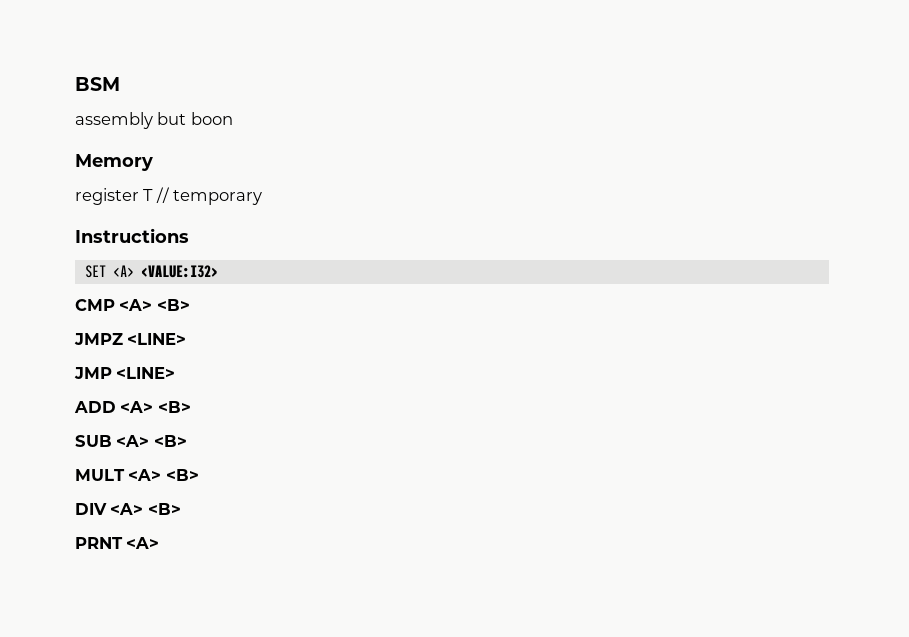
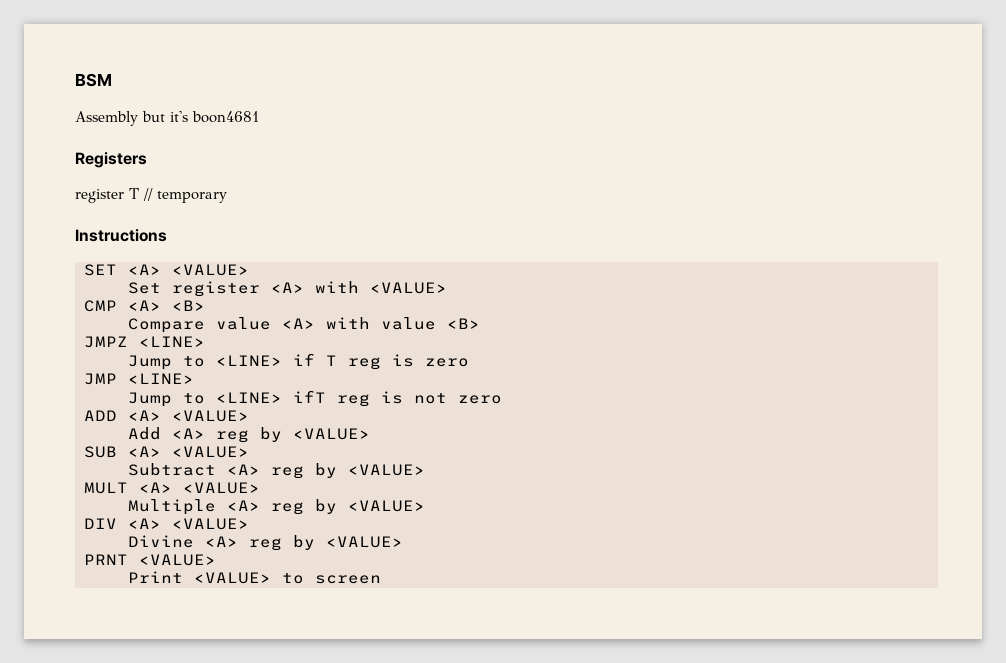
[75,112,233,129] [75,154,153,171] assembly but boon // Memory -> [75,111,259,126] [75,152,147,168] Assembly but it's boon4681 // Registers
[140,265,218,278] [75,299,190,311] [74,333,187,345] [74,367,176,379] [74,401,191,413] [75,435,187,447] [75,469,199,481] [75,503,181,515] [75,537,160,549] <VALUE:I32> // CMP <A> <B> // JMPZ <LINE> // JMP <LINE> // ADD <A> <B> // SUB <A> <B> // MULT <A> <B> // DIV <A> <B> // PRNT <A> -> [172,264,249,276] [128,281,447,297] [84,300,205,312] [128,317,480,333] [84,336,205,348] [128,353,469,370] [84,373,194,385] [128,390,502,407] [84,410,249,422] [128,427,370,443] [84,446,249,458] [128,463,425,479] [84,482,260,494] [128,499,425,515] [84,518,249,530] [128,535,403,551] [84,554,216,566] [128,571,381,584] <VALUE> // Set register <A> with <VALUE> // CMP <A> <B> // Compare value <A> with value <B> // JMPZ <LINE> // Jump to <LINE> if T reg is zero // JMP <LINE> // Jump to <LINE> ifT reg is not zero // ADD <A> <VALUE> // Add <A> reg by <VALUE> // SUB <A> <VALUE> // Subtract <A> reg by <VALUE> // MULT <A> <VALUE> // Multiple <A> reg by <VALUE> // DIV <A> <VALUE> // Divine <A> reg by <VALUE> // PRNT <VALUE> // Print <VALUE> to screen

